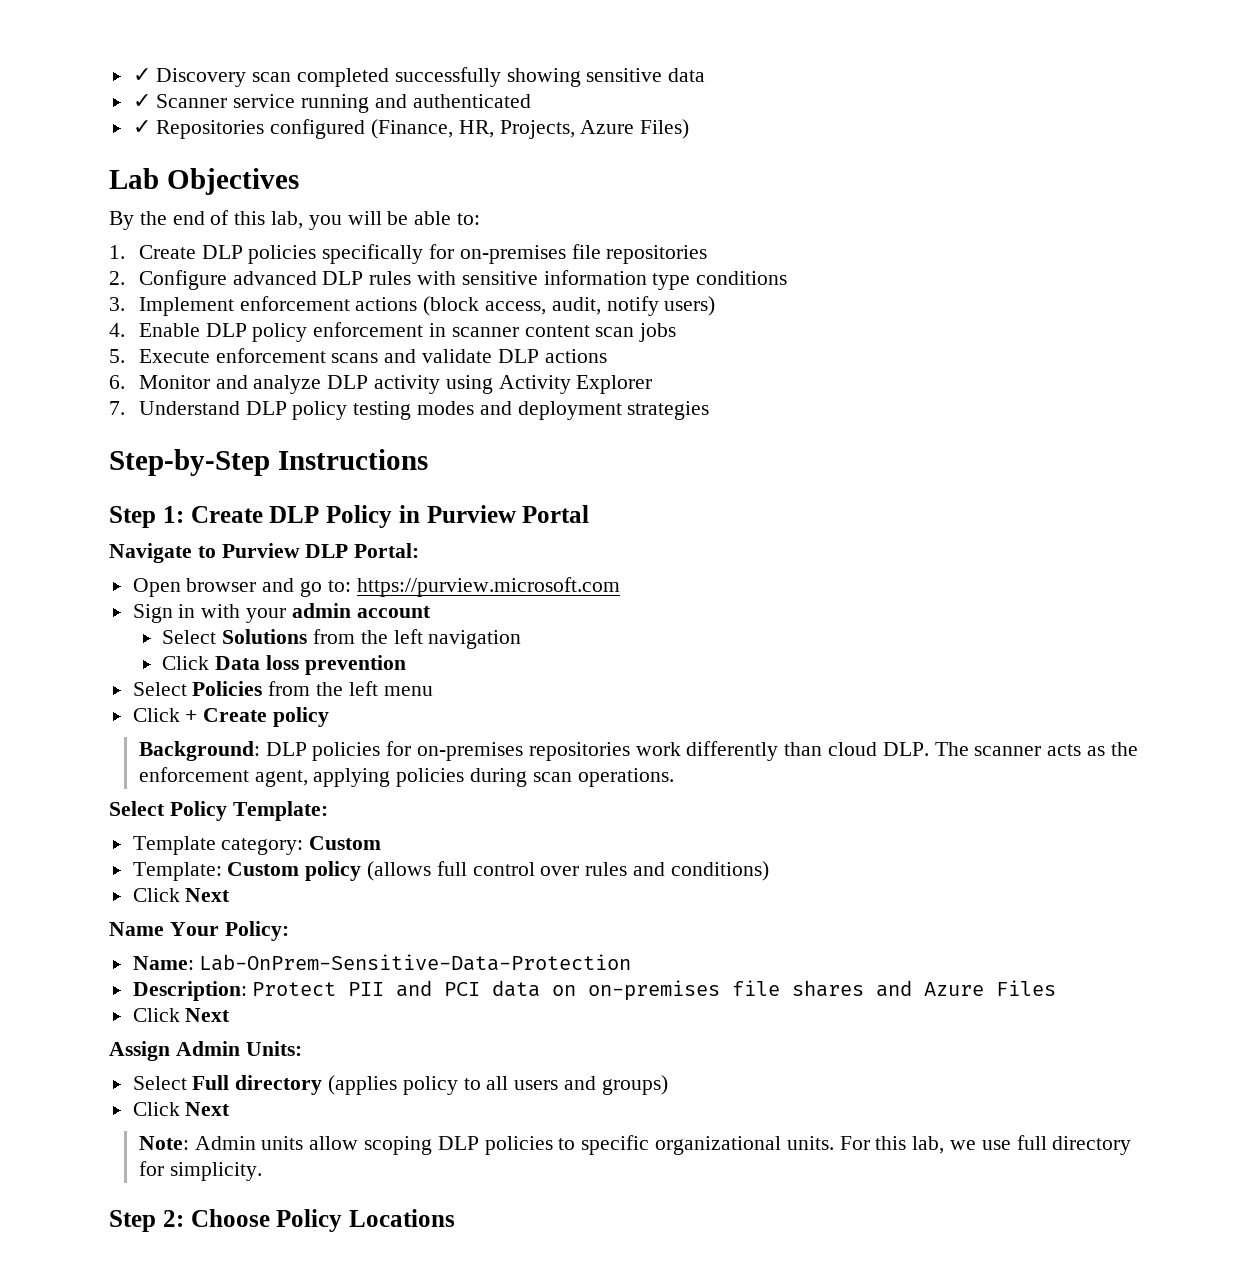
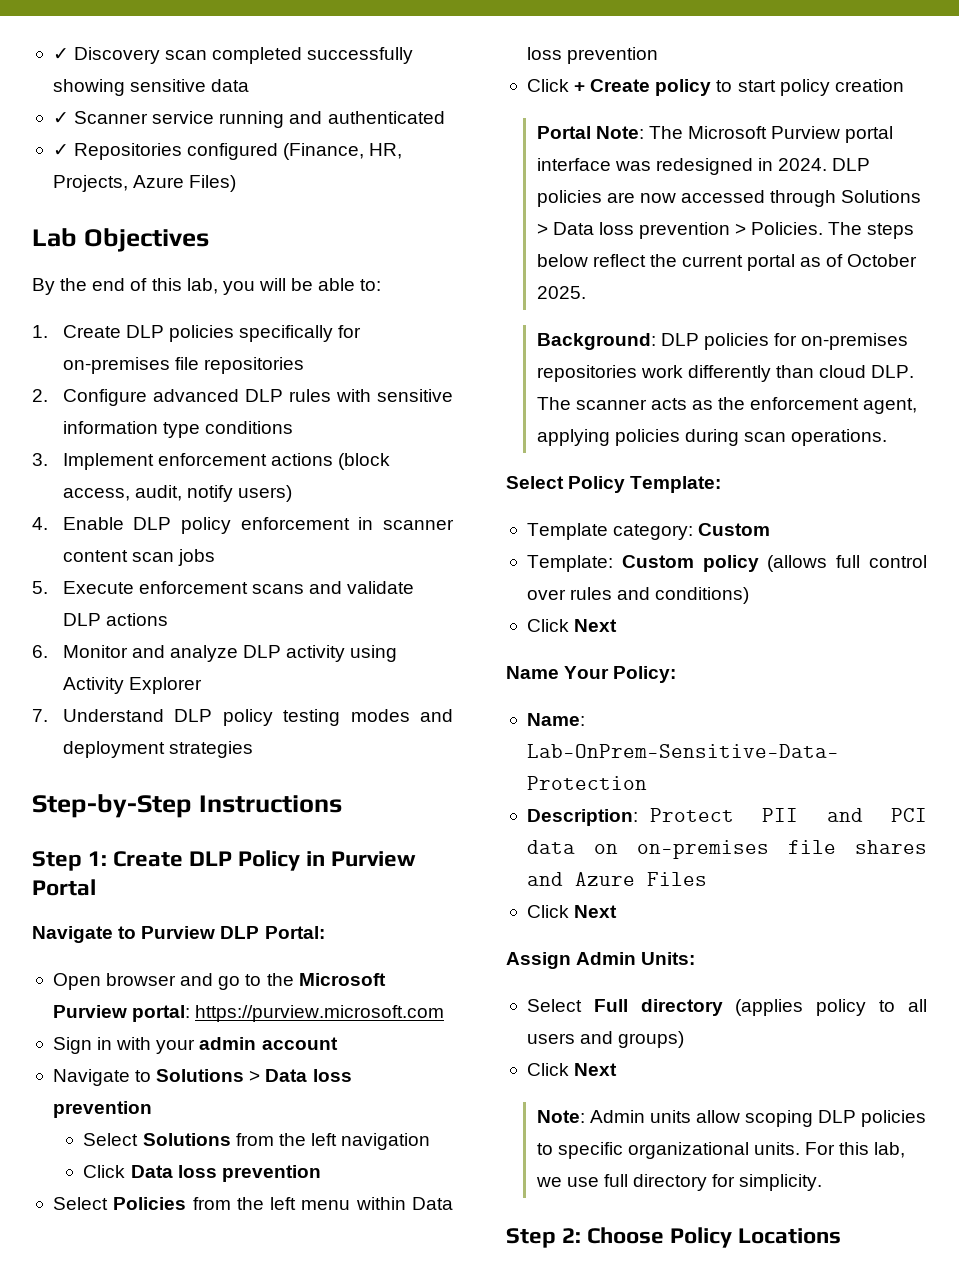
[327,580,351,592] to: -> [245,973,386,986] [52,1005,191,1022] to the Microsoft Purview portal:
(431, 612) none -> [52,1069,352,1086] [52,1101,152,1118] // Navigate to Solutions > Data loss prevention
(433, 691) none -> [355,1197,454,1210] [526,47,659,64] within Data loss prevention
(330, 717) none -> [716,79,904,96] [536,126,894,143] [536,158,871,175] [536,190,922,207] [536,222,915,239] [536,254,918,271] [536,286,586,299] to start policy creation // Portal Note: The Microsoft Purview portal interface was redesigned in 2024. DLP policies are now accessed through Solutions > Data loss prevention > Policies. The steps below reflect the current portal as of October 2025.

